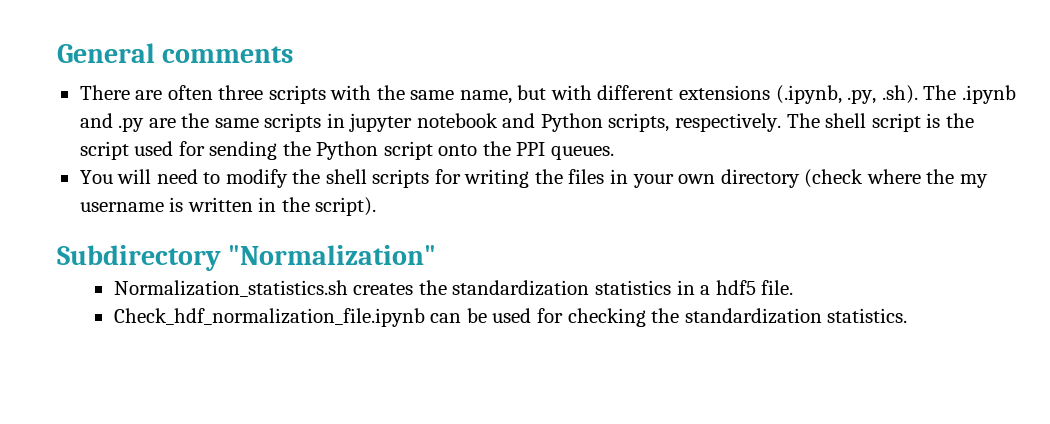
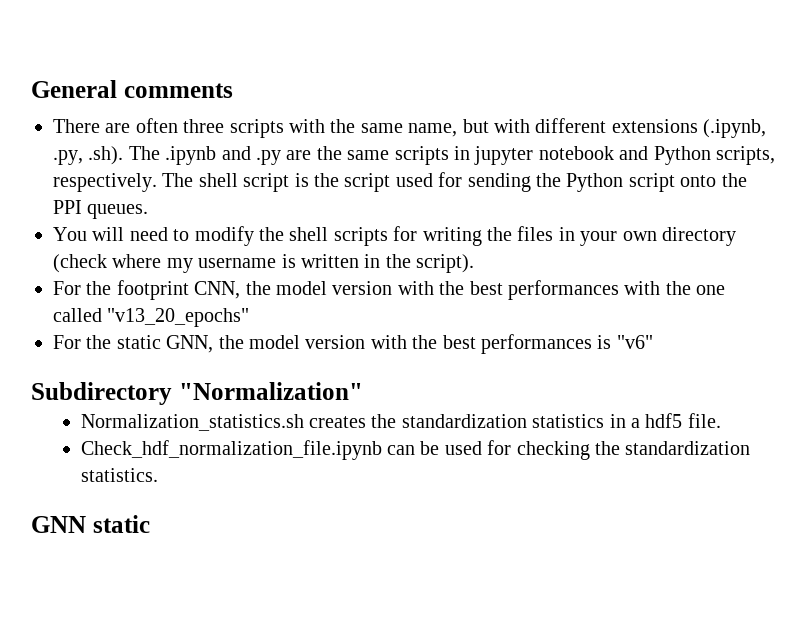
[926,169,955,184] the -> (162, 261) none
(377, 206) none -> [53,280,726,300] [53,308,250,327] [53,334,653,354] // For the footprint CNN, the model version with the best performances with the one called "v13_20_epochs" // For the static GNN, the model version with the best performances is "v6"
(908, 315) none -> [31,515,150,533] // GNN static

